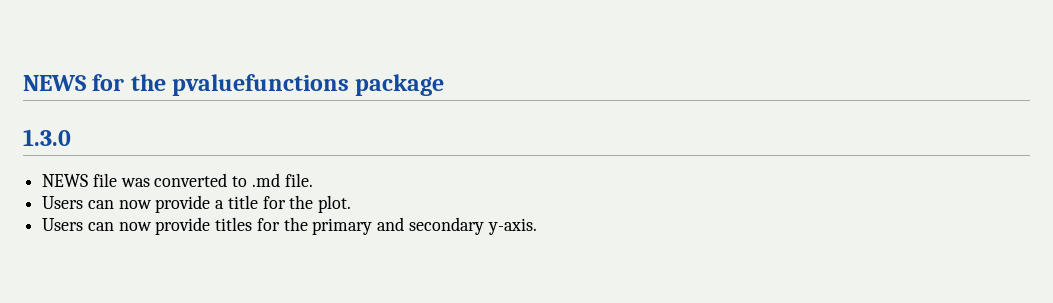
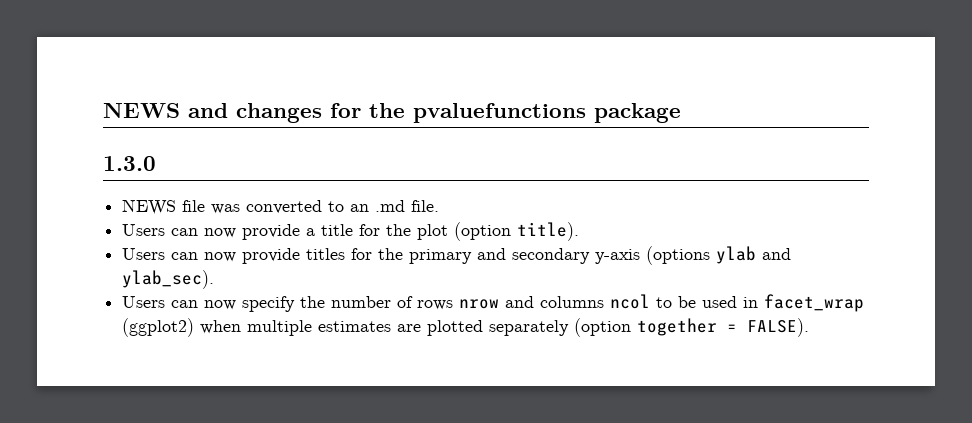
[23,75,86,91] NEWS -> [103,103,322,123] NEWS and changes
(248, 181) none -> [350,204,370,212] an
[318,195,352,213] plot. -> [417,222,580,241] plot (option title).
[487,218,537,235] y-axis. -> [595,246,792,265] [122,270,215,289] [122,294,865,312] [122,318,810,337] y-axis (options ylab and ylab_sec). // Users can now specify the number of rows nrow and columns ncol to be used in facet_wrap (ggplot2) when multiple estimates are plotted separately (option together = FALSE).

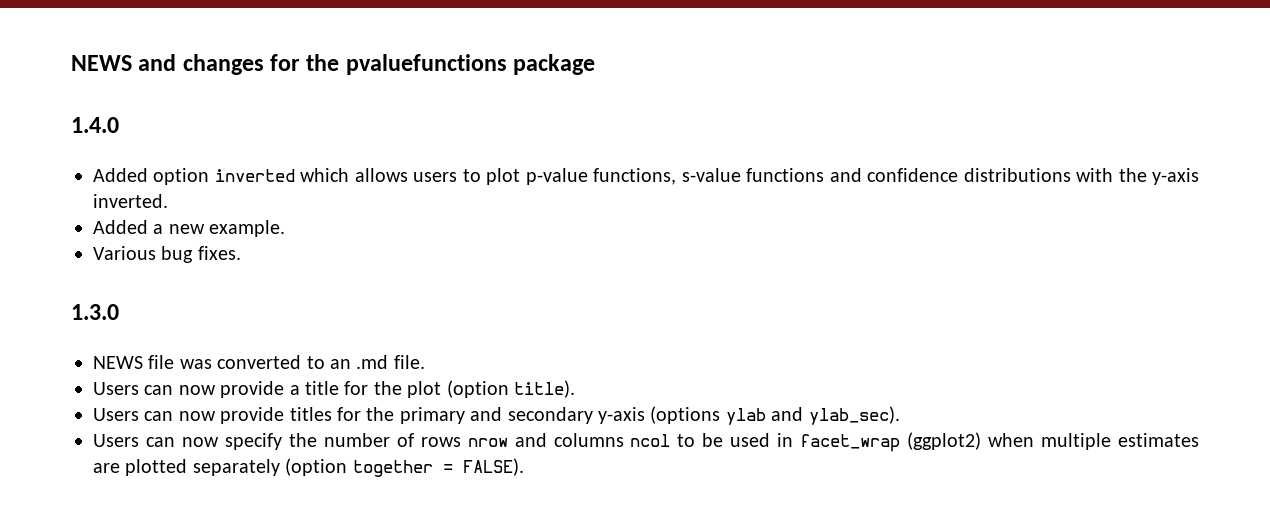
(681, 113) none -> [71,117,119,133] [93,168,1200,185] [93,194,168,208] [93,220,286,237] [93,246,241,263] // 1.4.0 // Added option inverted which allows users to plot p-value functions, s-value functions and confidence distributions with the y-axis inverted. // Added a new example. // Various bug fixes.

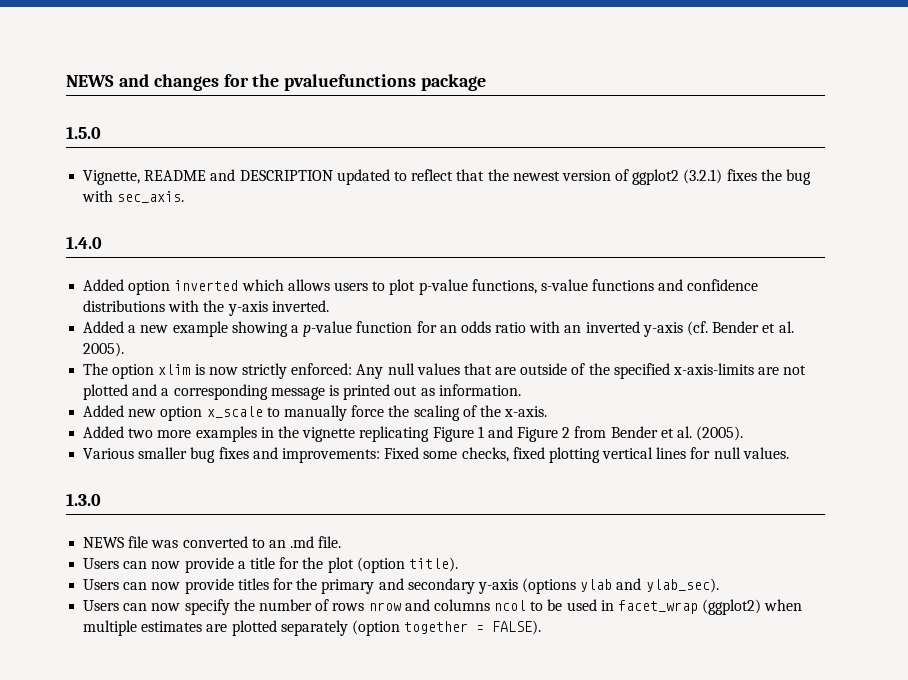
(596, 64) none -> [66,126,101,139] [83,169,812,185] [82,190,185,203] // 1.5.0 // Vignette, README and DESCRIPTION updated to reflect that the newest version of ggplot2 (3.2.1) fixes the bug with sec_axis.
[209,220,286,237] [93,246,241,263] example. // Various bug fixes. -> [172,321,794,337] [83,342,125,357] [83,363,807,379] [83,384,521,400] [83,405,548,421] [83,426,744,442] [83,447,789,463] example showing a p-value function for an odds ratio with an inverted y-axis (cf. Bender et al. 2005). // The option xlim is now strictly enforced: Any null values that are outside of the specified x-axis-limits are not plotted and a corresponding message is printed out as information. // Added new option x_scale to manually force the scaling of the x-axis. // Added two more examples in the vignette replicating Figure 1 and Figure 2 from Bender et al. (2005). // Various smaller bug fixes and improvements: Fixed some checks, fixed plotting vertical lines for null values.

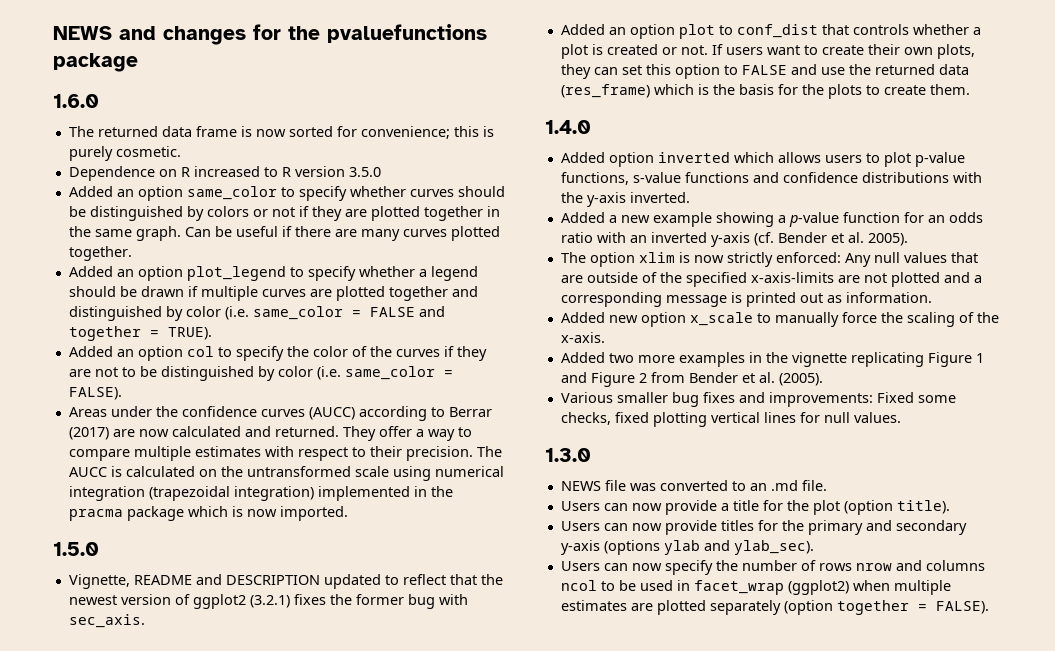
(487, 82) none -> [53,94,99,108] [68,126,494,139] [68,146,181,161] [68,166,381,181] [68,186,505,201] [68,206,500,221] [68,226,500,241] [68,246,132,261] [68,266,478,281] [68,286,478,301] [68,306,445,321] [68,326,212,341] [68,346,487,361] [68,366,453,381] [68,387,122,400] [68,406,492,421] [68,426,472,441] [68,446,502,461] [68,466,504,481] [68,486,453,501] [68,506,348,521] // 1.6.0 // The returned data frame is now sorted for convenience; this is purely cosmetic. // Dependence on R increased to R version 3.5.0 // Added an option same_color to specify whether curves should be distinguished by colors or not if they are plotted together in the same graph. Can be useful if there are many curves plotted together. // Added an option plot_legend to specify whether a legend should be drawn if multiple curves are plotted together and distinguished by color (i.e. same_color = FALSE and together = TRUE). // Added an option col to specify the color of the curves if they are not to be distinguished by color (i.e. same_color = FALSE). // Areas under the confidence curves (AUCC) according to Berrar (2017) are now calculated and returned. They offer a way to compare multiple estimates with respect to their precision. The AUCC is calculated on the untransformed scale using numerical integration (trapezoidal integration) implemented in the pracma package which is now imported.
(782, 175) none -> [355,594,404,605] former
(185, 197) none -> [560,24,981,39] [560,44,975,59] [560,64,969,79] [560,84,970,99] // Added an option plot to conf_dist that controls whether a plot is created or not. If users want to create their own plots, they can set this option to FALSE and use the returned data (res_frame) which is the basis for the plots to create them.

